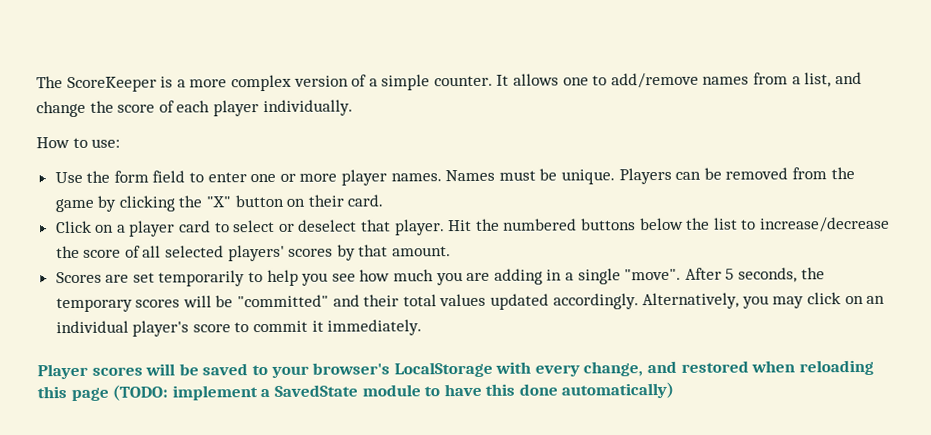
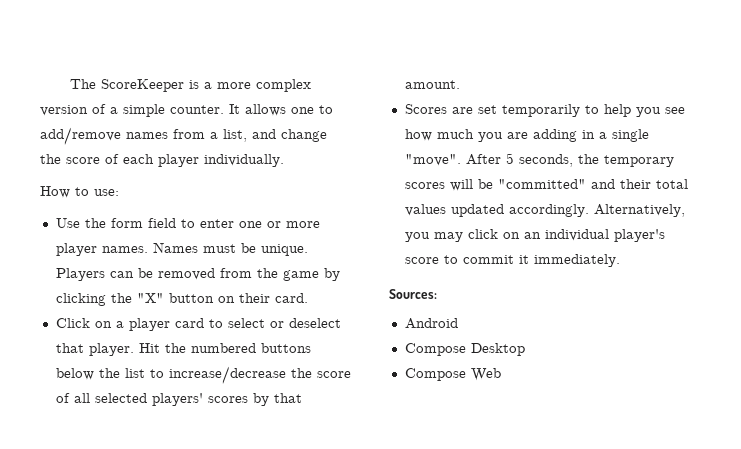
[37,359,874,380] [37,381,675,401] Player scores will be saved to your browser's LocalStorage with every change, and restored when reloading this page (TODO: implement a SavedState module to have this done automatically) -> [389,289,437,299] [404,318,458,329] [404,343,525,356] [404,368,501,381] Sources: // Android // Compose Desktop // Compose Web

